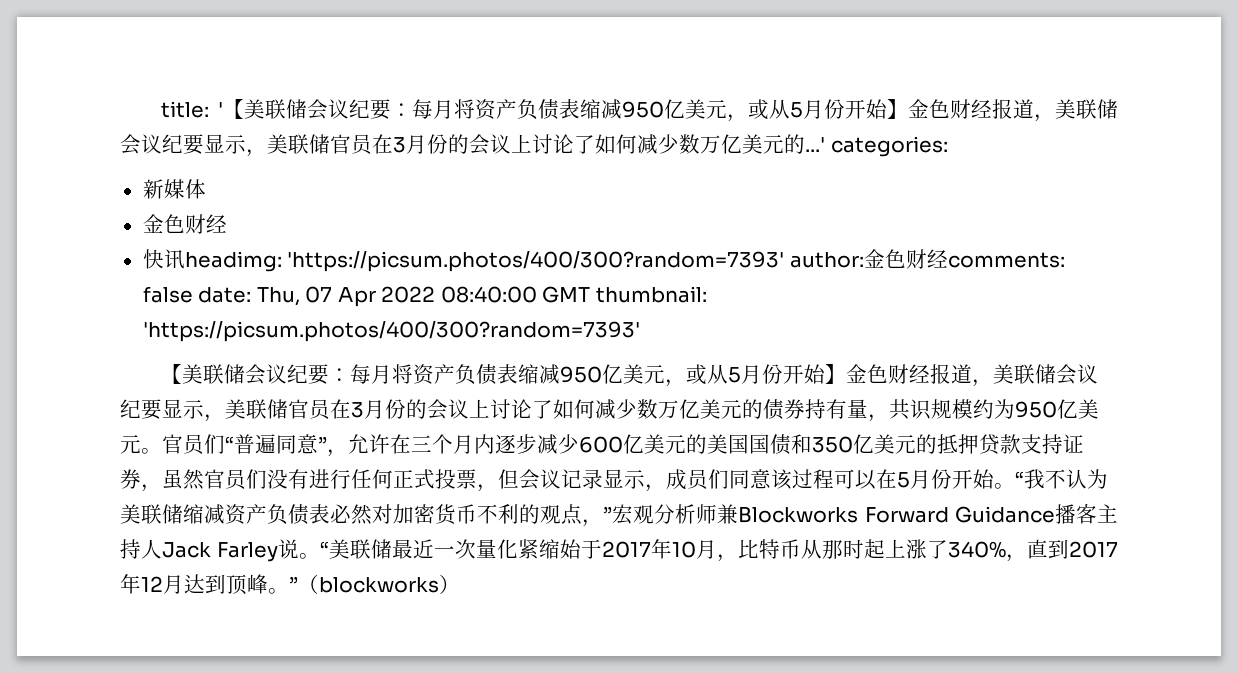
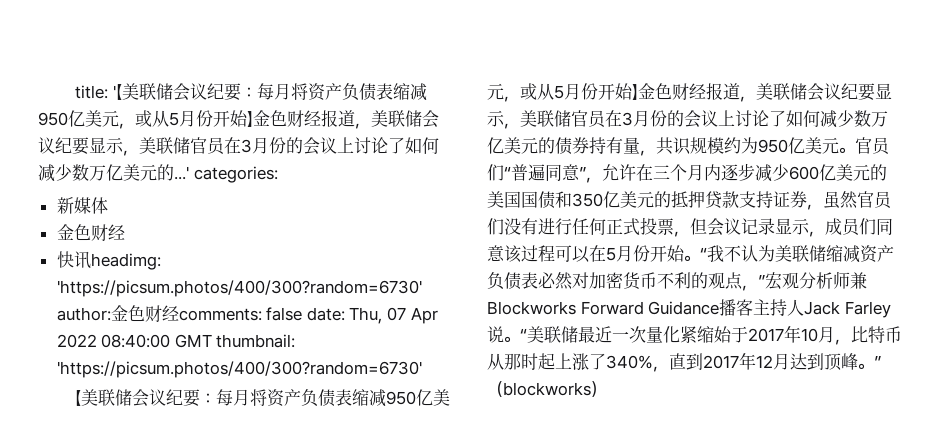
[287,251,785,272] 'https://picsum.photos/400/300?random=7393' -> [56,280,422,297] 'https://picsum.photos/400/300?random=6730'
[142,321,640,342] 'https://picsum.photos/400/300?random=7393' -> [56,361,422,378] 'https://picsum.photos/400/300?random=6730'

